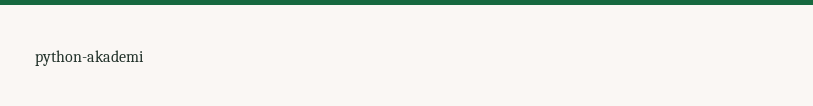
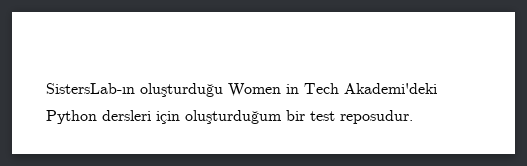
[35,50,144,66] python-akademi -> [46,83,437,97] [46,110,413,124] SistersLab-ın oluşturduğu Women in Tech Akademi'deki Python dersleri için oluşturduğum bir test reposudur.

